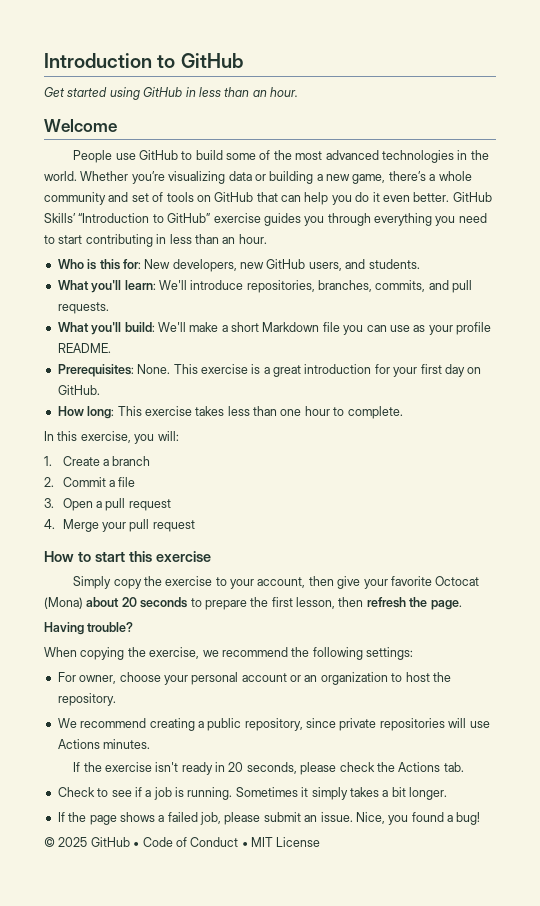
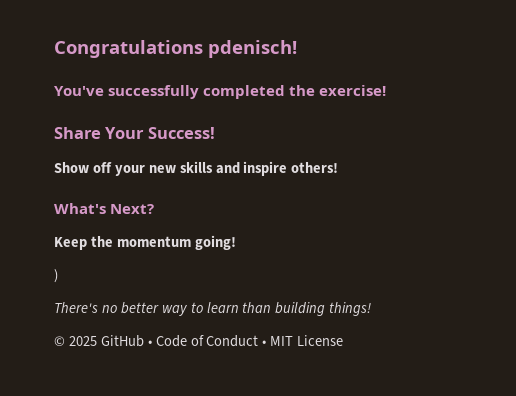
[44,53,243,68] [44,87,298,100] [44,119,117,132] [73,150,489,163] [44,171,472,184] [44,192,492,205] [44,213,487,226] [44,234,267,247] [57,259,420,272] [57,280,473,293] [57,302,109,314] [57,322,491,335] [57,343,111,353] [57,364,482,377] [57,385,100,395] [57,406,403,419] [44,431,179,444] [44,456,151,466] [44,477,136,487] [44,498,171,511] [44,519,195,532] [44,551,211,562] [73,576,480,589] [44,597,462,610] [44,622,134,635] [44,647,413,660] [57,672,451,685] [57,693,116,706] [57,718,490,731] [57,739,151,749] [73,762,464,775] [57,787,447,800] [57,812,481,825] Introduction to GitHub // Get started using GitHub in less than an hour. // Welcome // People use GitHub to build some of the most advanced technologies in the world. Whether you’re visualizing data or building a new game, there’s a whole community and set of tools on GitHub that can help you do it even better. GitHub Skills’ “Introduction to GitHub” exercise guides you through everything you need to start contributing in less than an hour. // Who is this for: New developers, new GitHub users, and students. // What you'll learn: We'll introduce repositories, branches, commits, and pull requests. // What you'll build: We'll make a short Markdown file you can use as your profile README. // Prerequisites: None. This exercise is a great introduction for your first day on GitHub. // How long: This exercise takes less than one hour to complete. // In this exercise, you will: // 1. Create a branch // 2. Commit a file // 3. Open a pull request // 4. Merge your pull request // How to start this exercise // Simply copy the exercise to your account, then give your favorite Octocat (Mona) about 20 seconds to prepare the first lesson, then refresh the page. // Having trouble? // When copying the exercise, we recommend the following settings: // For owner, choose your personal account or an organization to host the repository. // We recommend creating a public repository, since private repositories will use Actions minutes. // If the exercise isn't ready in 20 seconds, please check the Actions tab. // Check to see if a job is running. Sometimes it simply takes a bit longer. // If the page shows a failed job, please submit an issue. Nice, you found a bug! -> [54,40,297,58] [54,85,387,99] [54,127,215,139] [54,161,339,176] [54,203,155,214] [54,235,236,250] [54,269,58,283] [54,302,372,316] Congratulations pdenisch! // You've successfully completed the exercise! // Share Your Success! // Show off your new skills and inspire others! // What's Next? // Keep the momentum going! // ) // There's no better way to learn than building things!

